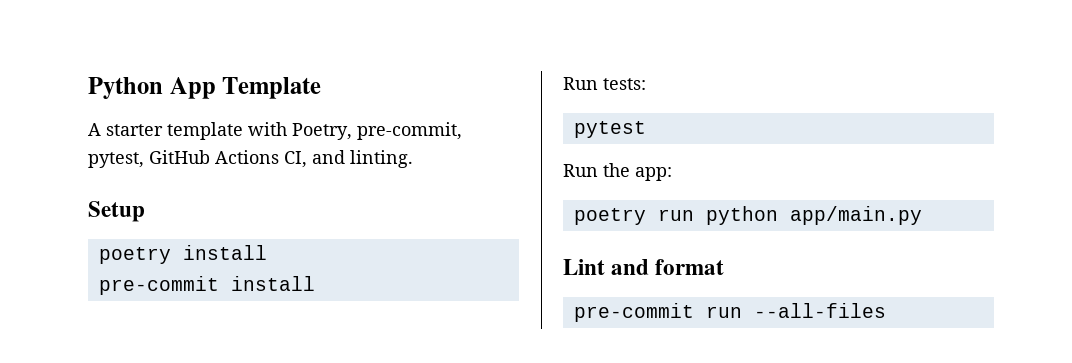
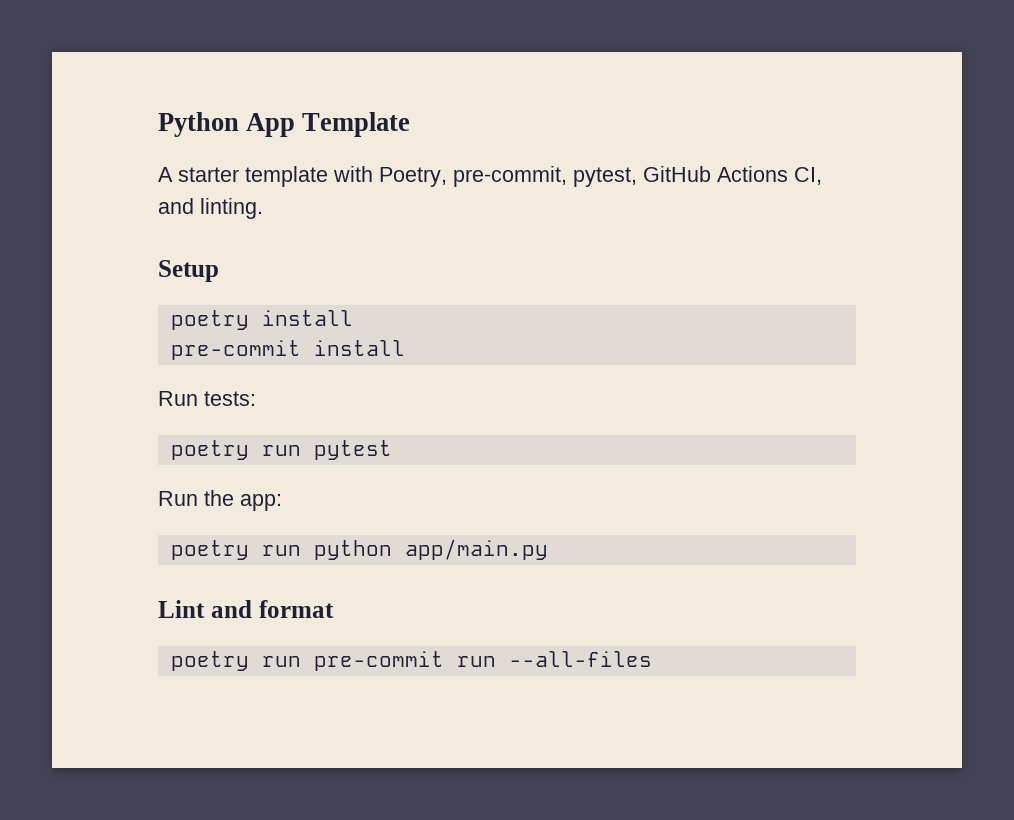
(646, 84) none -> [170,440,301,460] poetry run
(725, 267) none -> [170,651,301,671] poetry run

